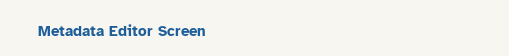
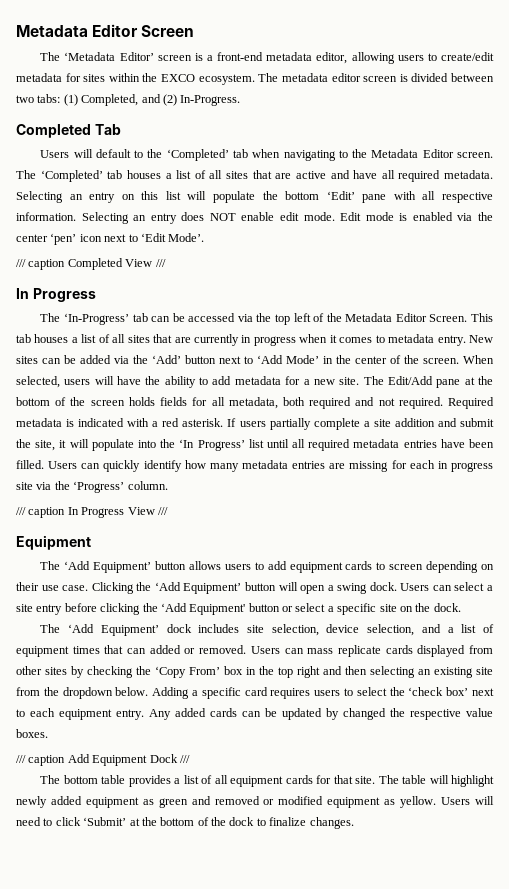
(206, 31) none -> [40,52,494,64] [16,73,495,85] [16,94,241,106] [16,124,121,138] [40,149,494,161] [16,170,493,182] [16,191,493,203] [16,212,493,224] [16,233,205,245] [16,258,166,270] [16,288,96,302] [40,313,493,325] [16,334,494,346] [16,355,494,364] [16,376,494,388] [16,397,495,409] [16,418,494,430] [16,439,494,451] [16,460,494,472] [16,481,168,493] [16,507,168,518] [16,535,91,550] [40,561,494,573] [16,582,493,594] [16,603,461,615] [40,624,495,636] [16,645,493,657] [16,666,493,678] [16,687,495,699] [16,708,493,720] [16,729,48,738] [16,754,190,766] [40,775,494,787] [16,796,494,808] [16,817,354,829] // The ‘Metadata Editor’ screen is a front-end metadata editor, allowing users to create/edit metadata for sites within the EXCO ecosystem. The metadata editor screen is divided between two tabs: (1) Completed, and (2) In-Progress. // Completed Tab // Users will default to the ‘Completed’ tab when navigating to the Metadata Editor screen. The ‘Completed’ tab houses a list of all sites that are active and have all required metadata. Selecting an entry on this list will populate the bottom ‘Edit’ pane with all respective information. Selecting an entry does NOT enable edit mode. Edit mode is enabled via the center ‘pen’ icon next to ‘Edit Mode’. // /// caption Completed View /// // In Progress // The ‘In-Progress’ tab can be accessed via the top left of the Metadata Editor Screen. This tab houses a list of all sites that are currently in progress when it comes to metadata entry. New sites can be added via the ‘Add’ button next to ‘Add Mode’ in the center of the screen. When selected, users will have the ability to add metadata for a new site. The Edit/Add pane at the bottom of the screen holds fields for all metadata, both required and not required. Required metadata is indicated with a red asterisk. If users partially complete a site addition and submit the site, it will populate into the ‘In Progress’ list until all required metadata entries have been filled. Users can quickly identify how many metadata entries are missing for each in progress site via the ‘Progress’ column. // /// caption In Progress View /// // Equipment // The ‘Add Equipment’ button allows users to add equipment cards to screen depending on their use case. Clicking the ‘Add Equipment’ button will open a swing dock. Users can select a site entry before clicking the ‘Add Equipment' button or select a specific site on the dock. // The ‘Add Equipment’ dock includes site selection, device selection, and a list of equipment times that can added or removed. Users can mass replicate cards displayed from other sites by checking the ‘Copy From’ box in the top right and then selecting an existing site from the dropdown below. Adding a specific card requires users to select the ‘check box’ next to each equipment entry. Any added cards can be updated by changed the respective value boxes. // /// caption Add Equipment Dock /// // The bottom table provides a list of all equipment cards for that site. The table will highlight newly added equipment as green and removed or modified equipment as yellow. Users will need to click ‘Submit’ at the bottom of the dock to finalize changes.

